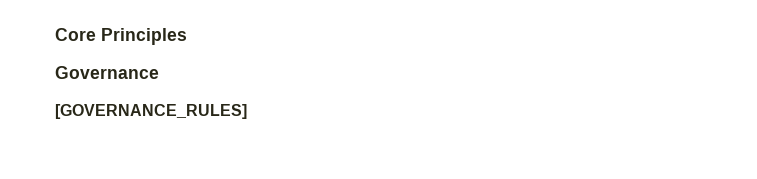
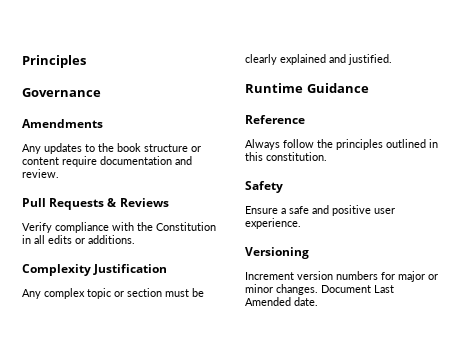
[55,28,96,41] Core -> (22, 61) none
[55,104,247,119] [GOVERNANCE_RULES] -> [22,119,103,128] [22,143,201,154] [22,156,192,167] [22,169,59,178] [22,198,169,210] [22,222,216,233] [22,235,135,244] [22,264,168,276] [22,288,204,299] [245,54,392,65] [245,83,369,93] [245,115,305,124] [245,139,438,150] [245,152,327,161] [245,181,283,193] [245,205,395,216] [245,218,301,229] [245,247,309,259] [245,271,438,282] [245,284,394,295] [245,297,318,306] Amendments // Any updates to the book structure or content require documentation and review. // Pull Requests & Reviews // Verify compliance with the Constitution in all edits or additions. // Complexity Justification // Any complex topic or section must be clearly explained and justified. // Runtime Guidance // Reference // Always follow the principles outlined in this constitution. // Safety // Ensure a safe and positive user experience. // Versioning // Increment version numbers for major or minor changes. Document Last Amended date.

